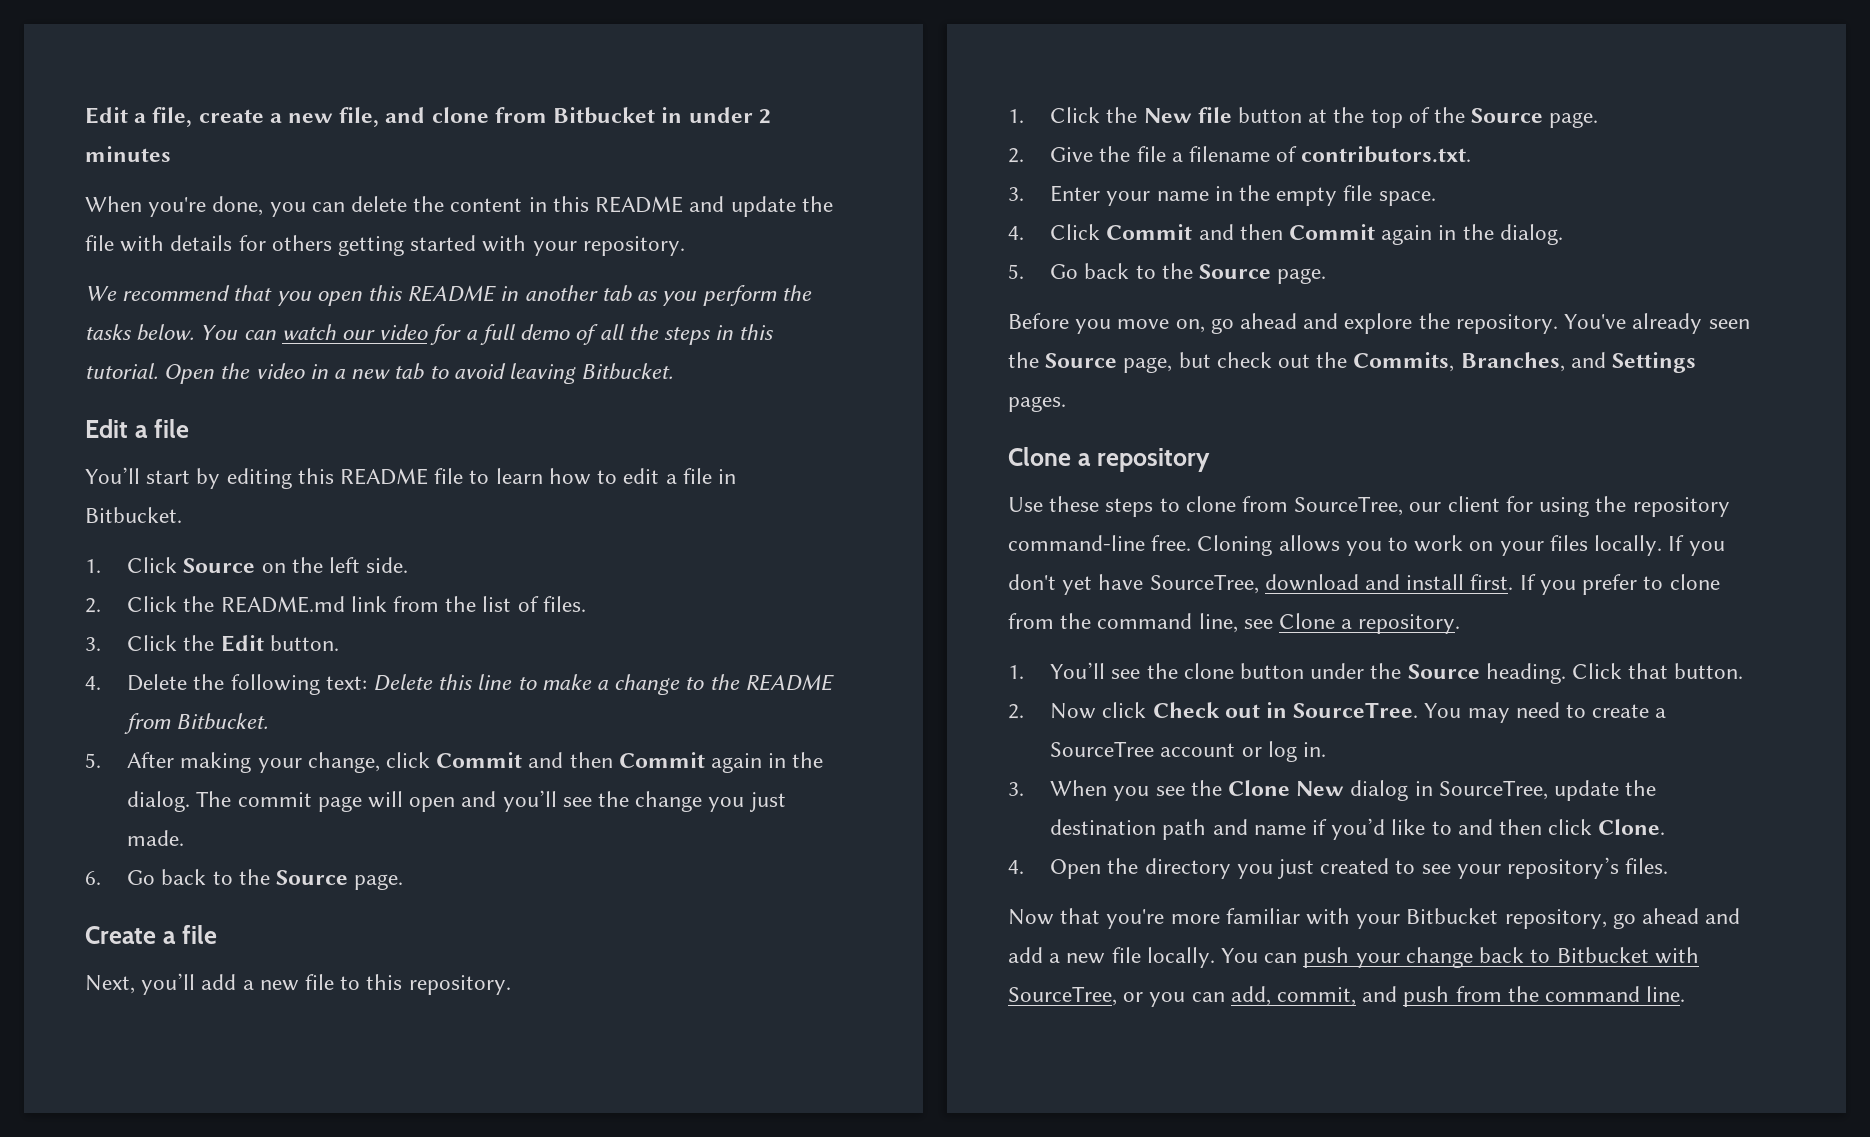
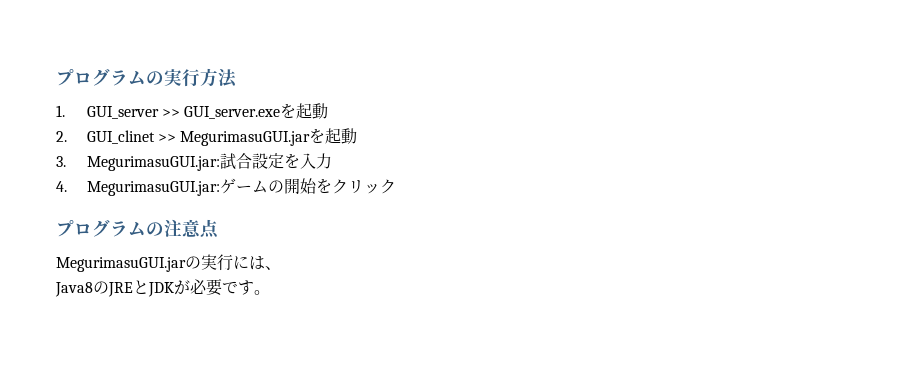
[85,107,771,127] [85,146,171,162] [85,196,833,217] [85,235,685,256] [85,285,812,306] [85,324,775,345] [85,363,674,384] [85,419,189,438] [85,467,736,489] [85,507,182,523] [85,557,409,573] [85,596,586,613] [85,635,339,652] [85,674,834,695] [124,713,269,734] [85,752,824,773] [127,790,786,812] [127,830,185,846] [85,869,404,890] [85,925,217,944] [85,973,511,995] [1008,107,1599,128] [1008,146,1472,163] [1008,185,1436,206] [1008,224,1563,245] [1008,263,1327,284] [1008,313,1750,334] [1008,352,1697,373] [1008,396,1066,412] [1008,447,1210,472] [1008,496,1730,517] [1008,535,1725,556] [1008,574,1720,595] [1008,613,1461,634] [1008,662,1744,684] [1008,702,1667,723] [1050,741,1326,762] [1008,780,1657,801] [1050,818,1666,840] [1008,857,1669,879] [1008,908,1741,929] [1008,947,1699,968] [1008,986,1686,1007] Edit a file, create a new file, and clone from Bitbucket in under 2 minutes // When you're done, you can delete the content in this README and update the file with details for others getting started with your repository. // We recommend that you open this README in another tab as you perform the tasks below. You can watch our video for a full demo of all the steps in this tutorial. Open the video in a new tab to avoid leaving Bitbucket. // Edit a file // You’ll start by editing this README file to learn how to edit a file in Bitbucket. // 1. Click Source on the left side. // 2. Click the README.md link from the list of files. // 3. Click the Edit button. // 4. Delete the following text: Delete this line to make a change to the README from Bitbucket. // 5. After making your change, click Commit and then Commit again in the dialog. The commit page will open and you’ll see the change you just made. // 6. Go back to the Source page. // Create a file // Next, you’ll add a new file to this repository. // 1. Click the New file button at the top of the Source page. // 2. Give the file a filename of contributors.txt. // 3. Enter your name in the empty file space. // 4. Click Commit and then Commit again in the dialog. // 5. Go back to the Source page. // Before you move on, go ahead and explore the repository. You've already seen the Source page, but check out the Commits, Branches, and Settings pages. // Clone a repository // Use these steps to clone from SourceTree, our client for using the repository command-line free. Cloning allows you to work on your files locally. If you don't yet have SourceTree, download and install first. If you prefer to clone from the command line, see Clone a repository. // 1. You’ll see the clone button under the Source heading. Click that button. // 2. Now click Check out in SourceTree. You may need to create a SourceTree account or log in. // 3. When you see the Clone New dialog in SourceTree, update the destination path and name if you’d like to and then click Clone. // 4. Open the directory you just created to see your repository’s files. // Now that you're more familiar with your Bitbucket repository, go ahead and add a new file locally. You can push your change back to Bitbucket with SourceTree, or you can add, commit, and push from the command line. -> [56,68,237,88] [56,103,329,119] [56,128,358,146] [56,153,332,171] [56,178,396,196] [56,219,219,239] [56,254,281,272] [55,279,270,297] プログラムの実行方法 // 1. GUI_server >> GUI_server.exeを起動 // 2. GUI_clinet >> MegurimasuGUI.jarを起動 // 3. MegurimasuGUI.jar:試合設定を入力 // 4. MegurimasuGUI.jar:ゲームの開始をクリック // プログラムの注意点 // MegurimasuGUI.jarの実行には、 // Java8のJREとJDKが必要です。

